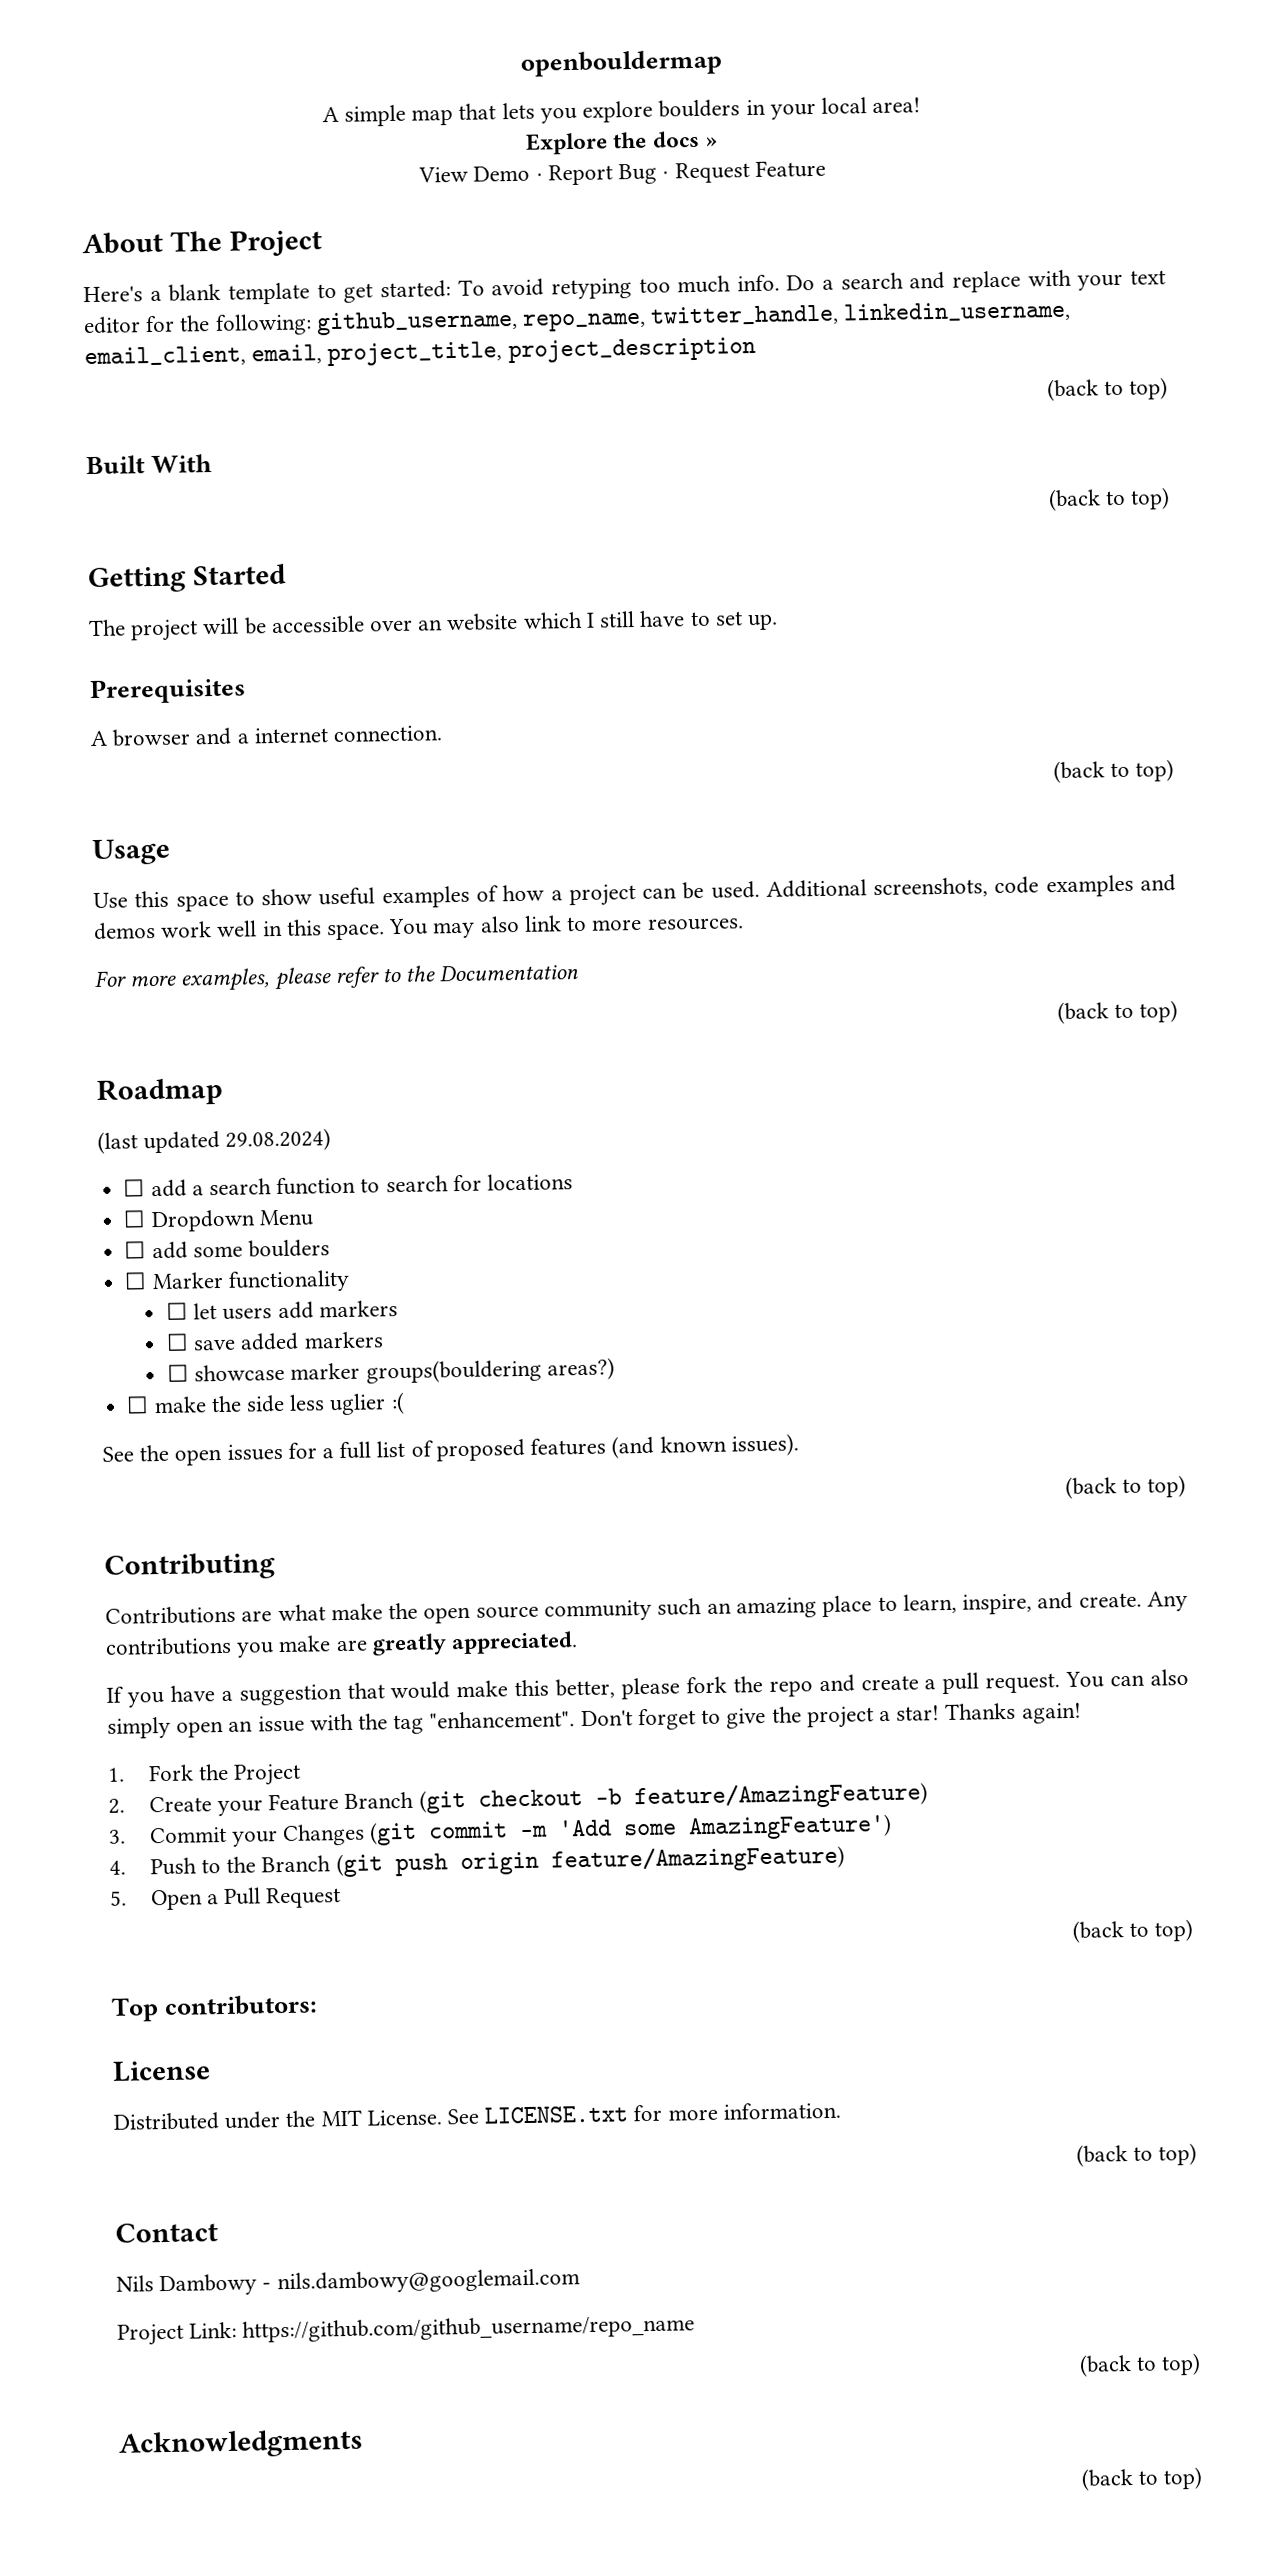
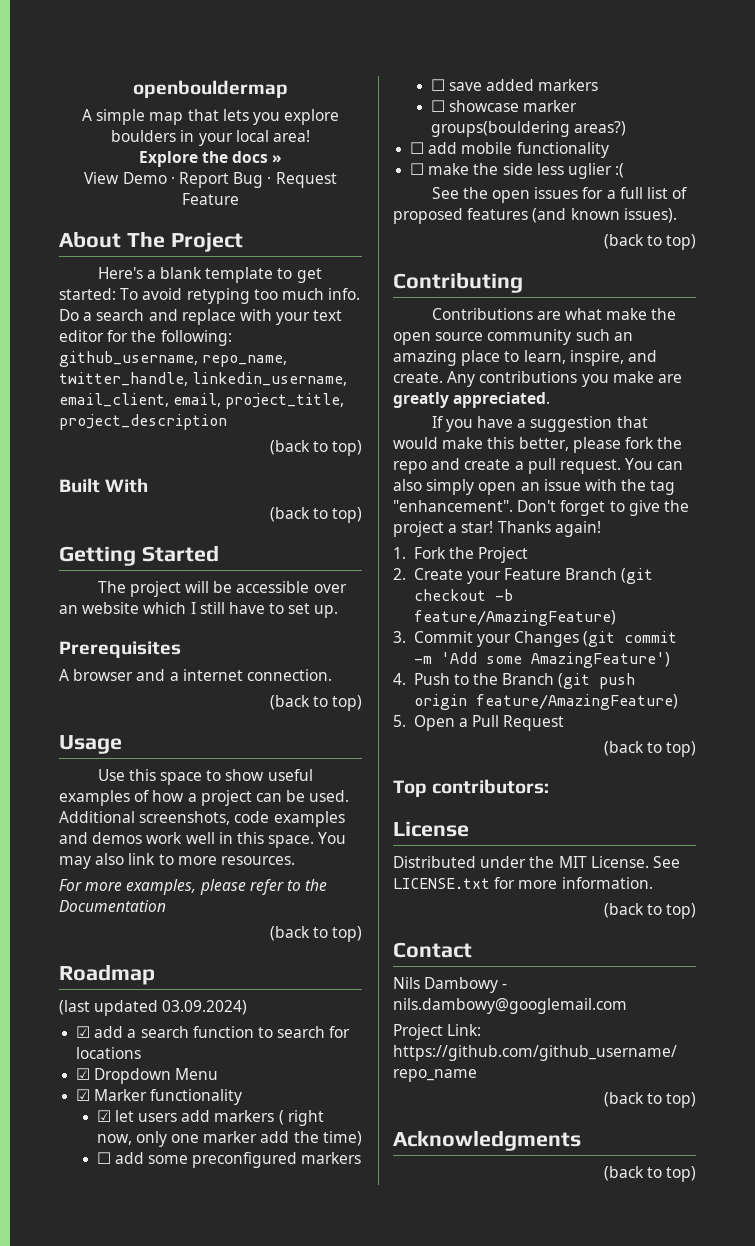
[225,1128,332,1152] [123,1179,146,1197] 29.08.2024) // ☐ -> [162,1000,248,1015] [76,1026,91,1038] 03.09.2024) // ☑
[123,1210,147,1228] ☐ -> [76,1068,91,1080] ☑
[124,1239,330,1260] [124,1269,350,1293] [165,1301,314,1320] ☐ add some boulders // ☐ Marker functionality // ☐ let users add -> [76,1089,243,1105] [96,1110,324,1126] [96,1131,362,1147] [96,1152,298,1168] ☑ Marker functionality // ☑ let users add markers ( right now, only one marker add the time) // ☐ add some preconfigured
(615, 1369) none -> [410,142,609,158] // ☐ add mobile functionality

